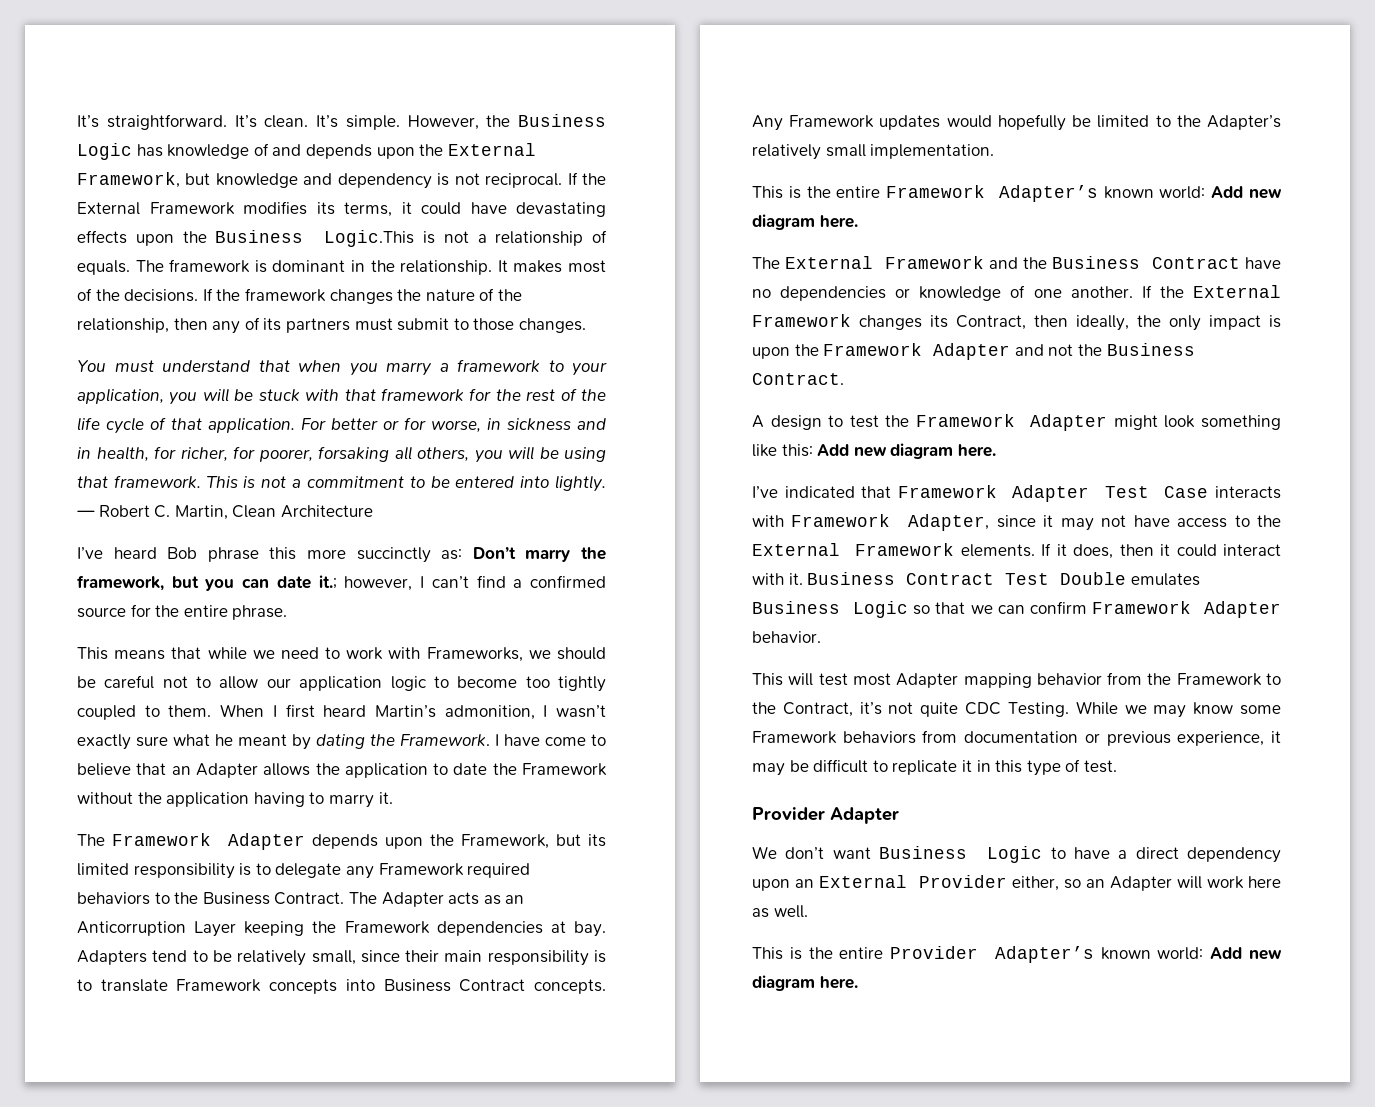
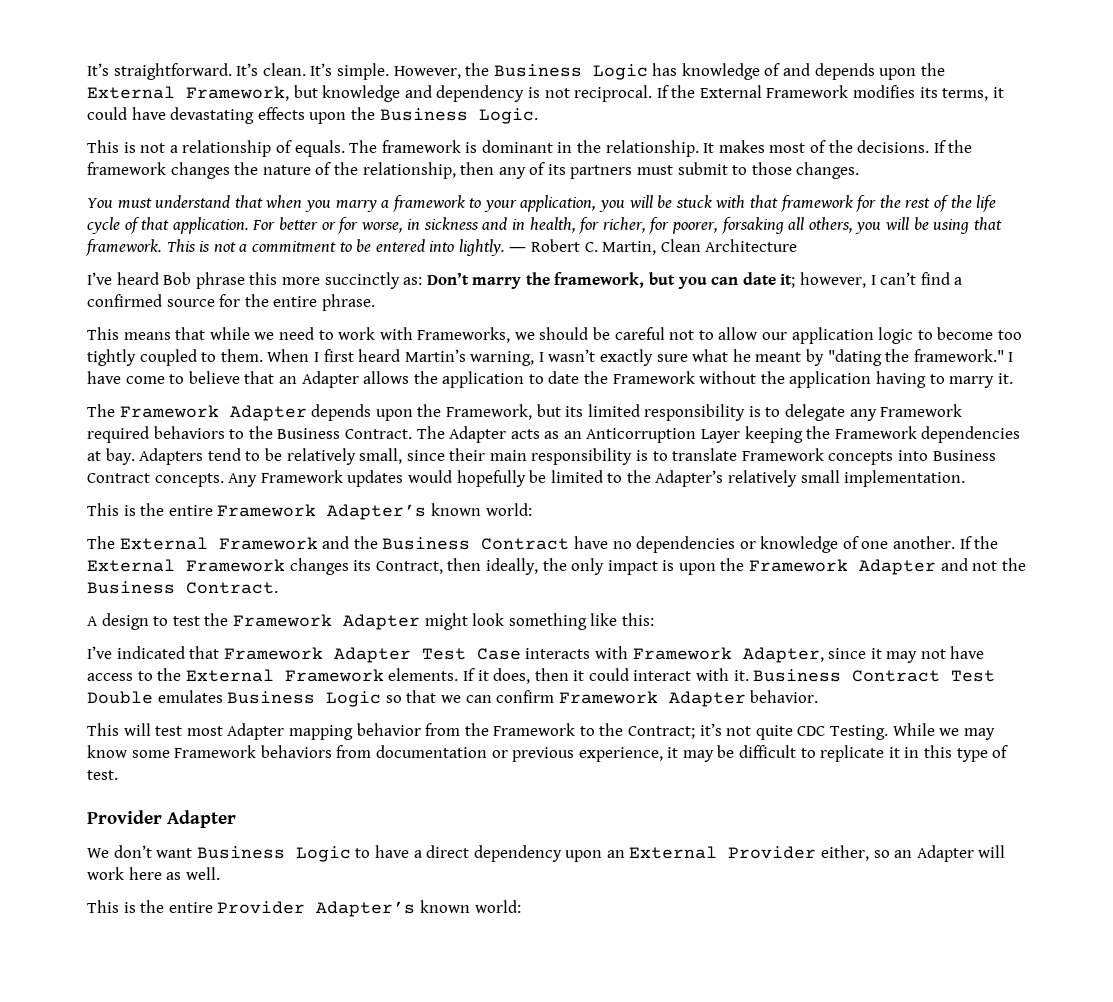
[324,230,415,247] Logic.This -> [478,108,538,124] [87,140,119,153] Logic. // This
[318,575,337,589] it.; -> [780,274,796,288] it;
[444,705,535,720] admonition, -> [470,351,535,366] warning,
[316,734,490,749] dating the Framework. -> [827,349,1004,366] "dating the framework."
[1211,186,1282,199] [752,214,858,230] Add new diagram here. -> (532, 509) none
[817,443,996,459] Add new diagram here. -> (654, 619) none
[782,702,853,717] Contract, -> [628,726,696,739] Contract;
[1210,947,1282,960] [752,975,858,991] Add new diagram here. -> (521, 906) none

